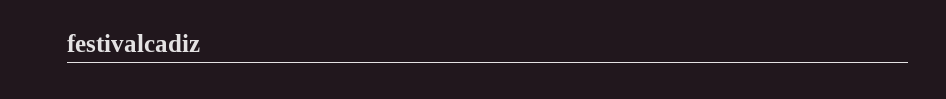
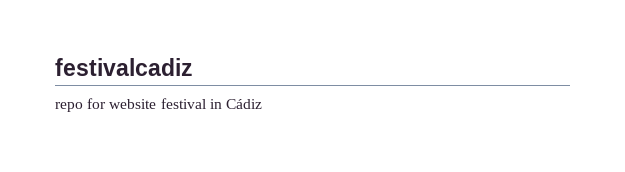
(200, 43) none -> [55,98,262,112] // repo for website festival in Cádiz

